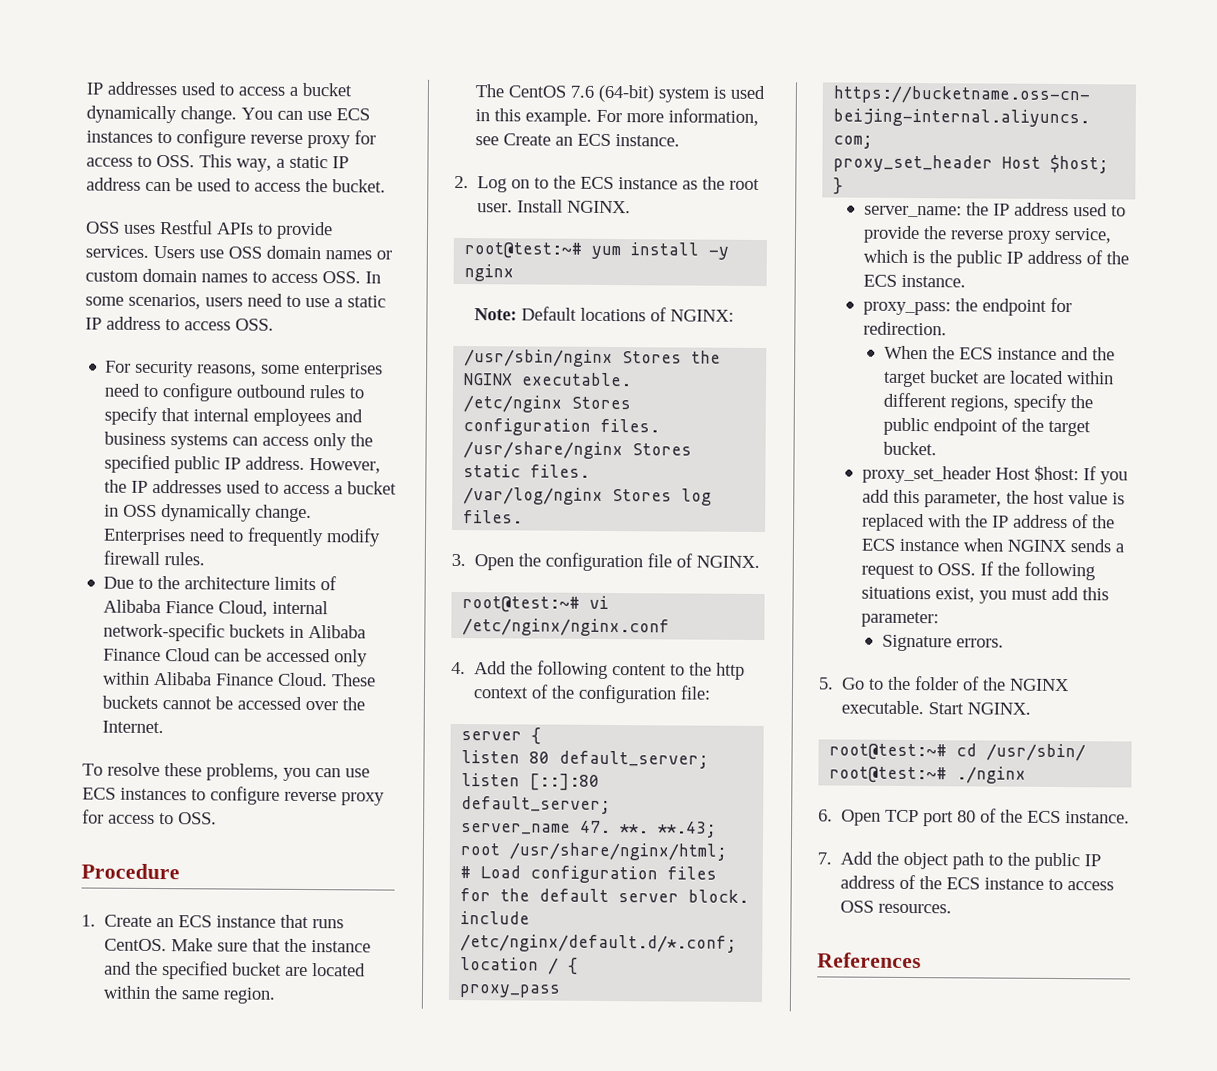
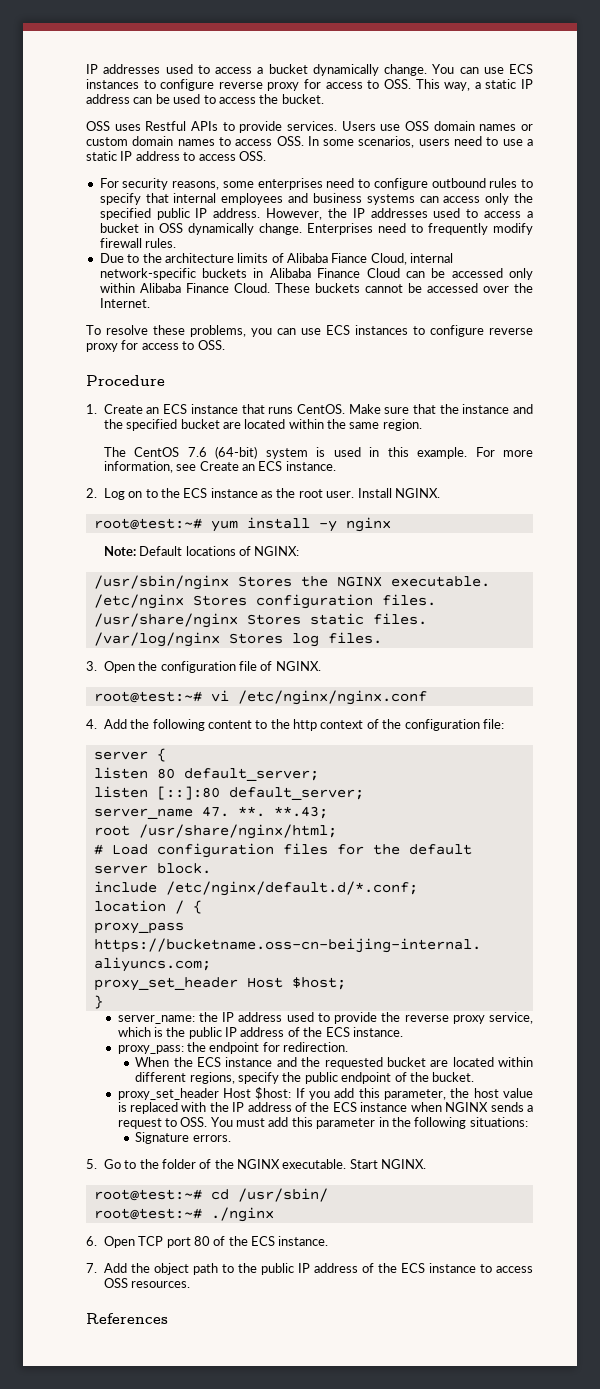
[883,371,928,388] target -> [324,1057,383,1069] requested
[1048,420,1092,437] target -> (429, 1077) none
[979,561,1095,581] [860,586,1109,604] [860,611,939,628] If the following situations exist, you must add this parameter: -> [210,1117,528,1129] You must add this parameter in the following situations:

